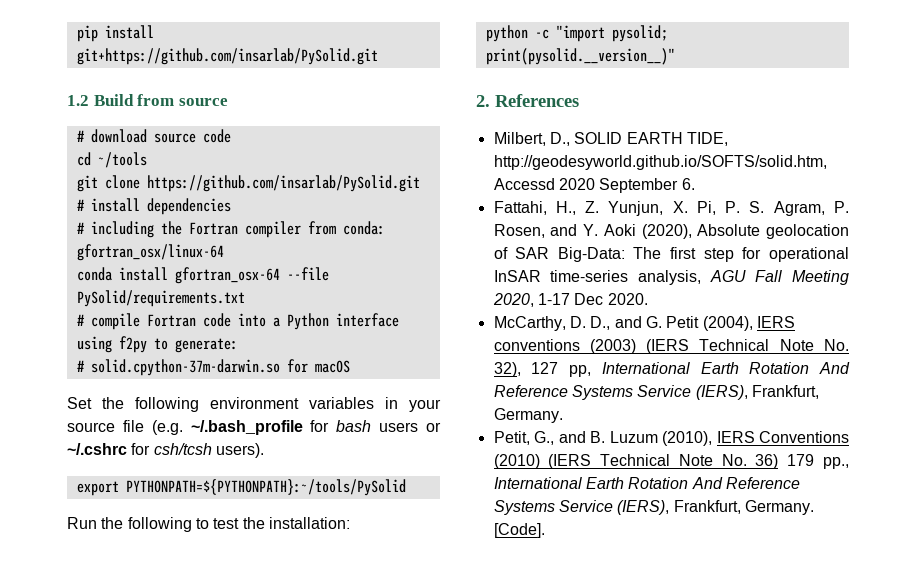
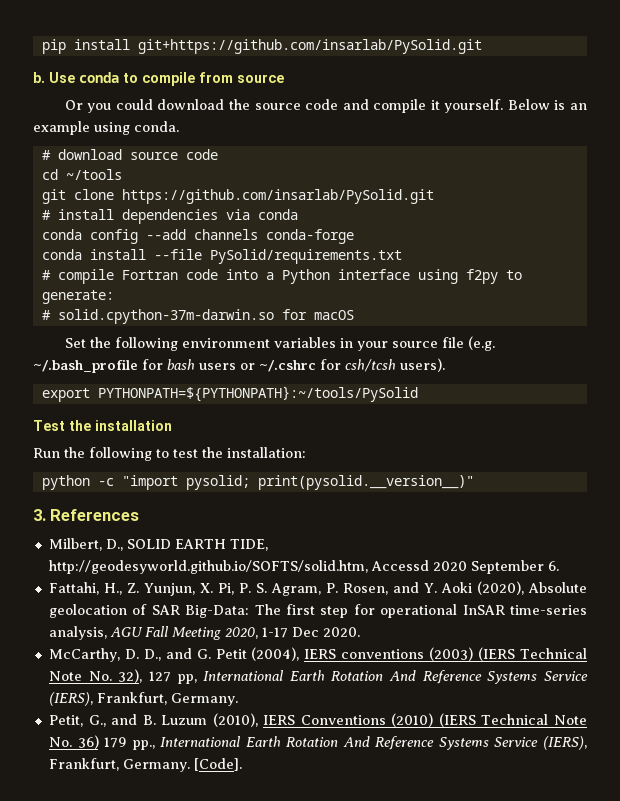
[67,94,228,106] 1.2 Build from source -> [33,72,284,86] [64,99,588,113] [33,121,179,135] b. Use conda to compile from source // Or you could download the source code and compile it yourself. Below is an example using conda.
[76,221,385,238] [76,244,224,261] // # including the Fortran compiler from conda: gfortran_osx/linux-64 -> [225,209,298,220] [41,229,354,244] via conda // conda config --add channels conda-forge
[174,267,280,284] gfortran_osx-64 -> (146, 254) none
(406, 487) none -> [33,420,172,431] // Test the installation
[476,95,490,107] 2. -> [33,509,46,521] 3.

